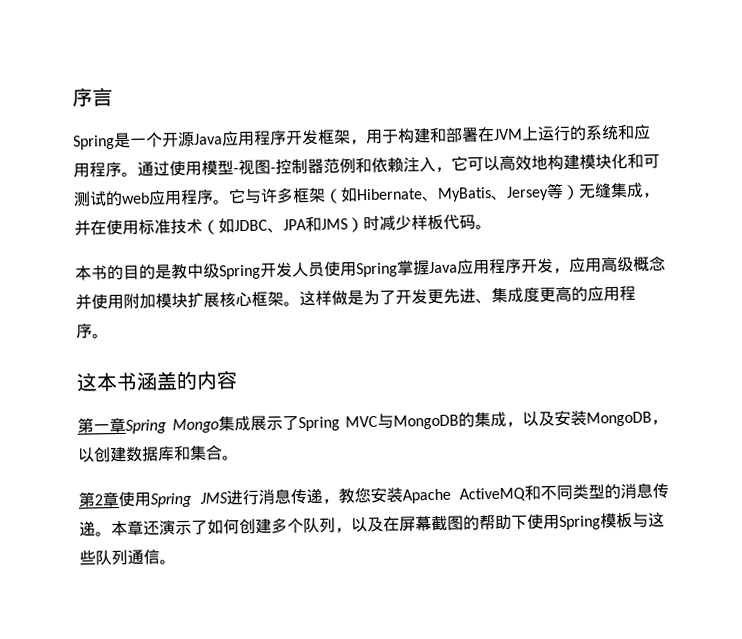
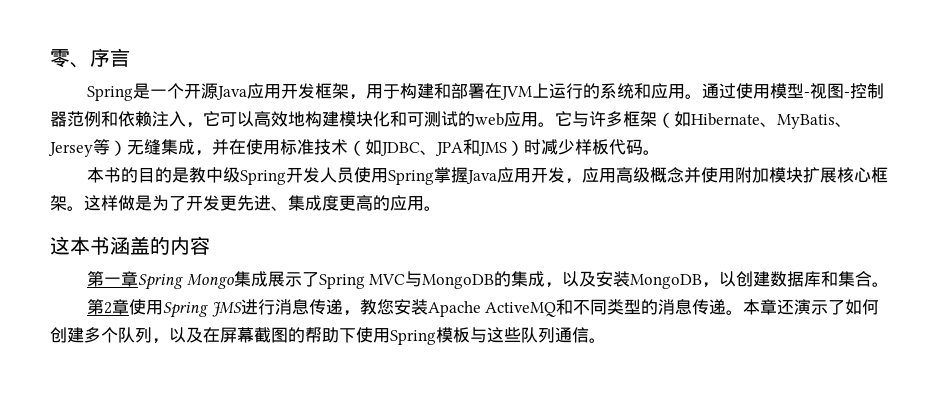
(72, 97) none -> [50,49,90,68] 零、
[253,130,287,146] 程序 -> (282, 91) none
[89,161,122,178] 程序 -> (686, 91) none
[180,189,214,206] 程序 -> (538, 119) none
[489,258,522,275] 程序 -> (532, 175) none
[619,285,636,302] [76,323,93,339] 程序 -> (424, 203) none

